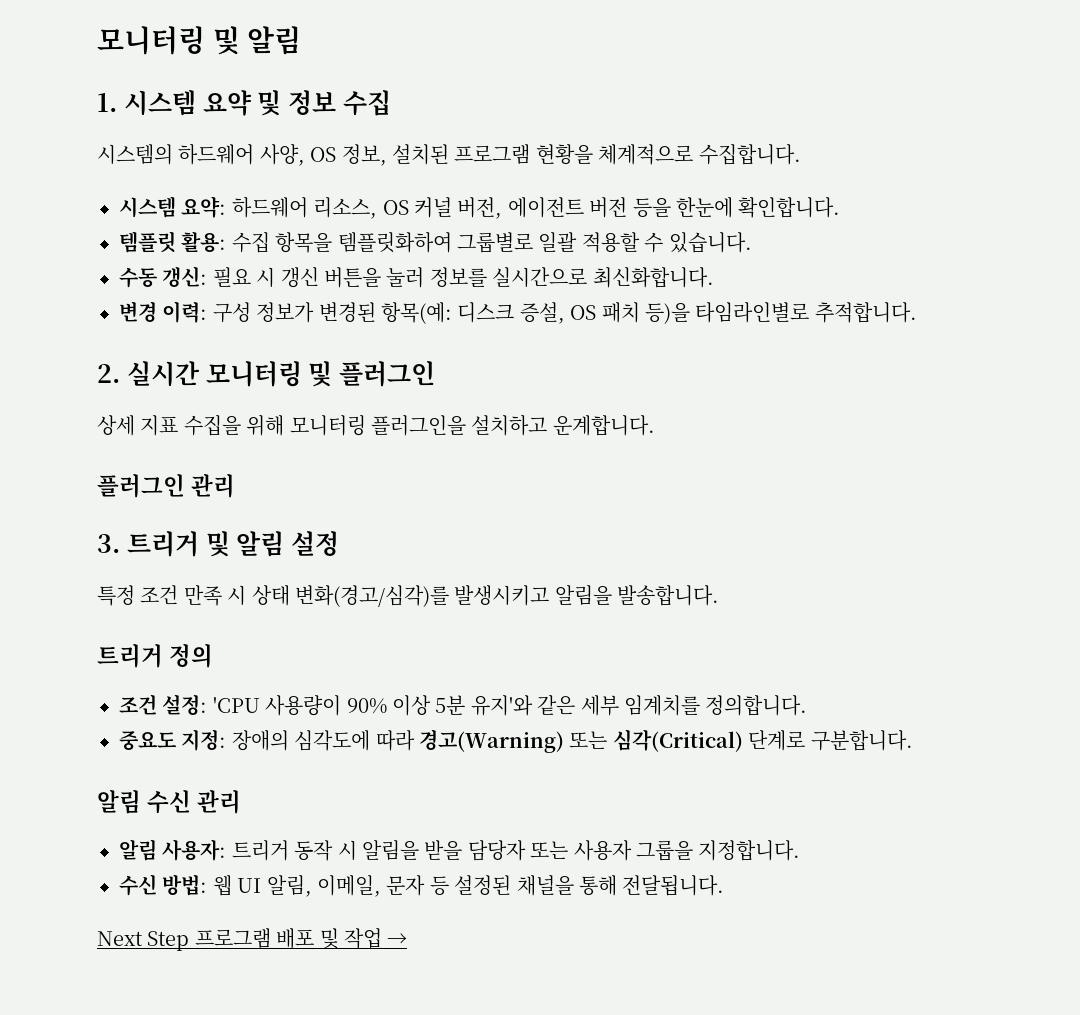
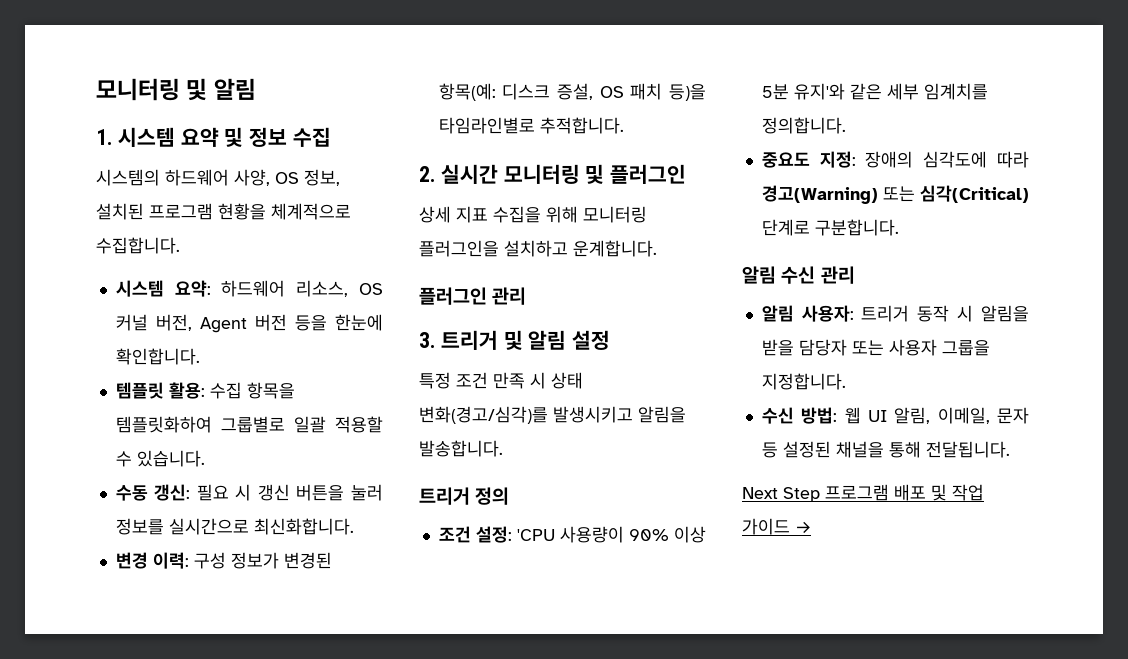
[507,197,584,218] 에이전트 -> [199,317,247,333] Agent
(382, 938) none -> [742,518,790,535] 가이드

